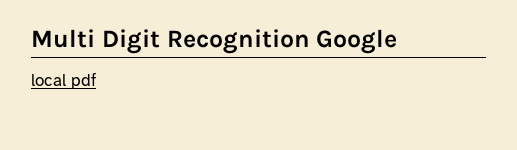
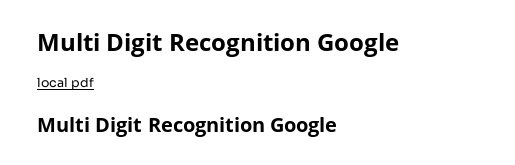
(96, 80) none -> [37,117,338,137] // Multi Digit Recognition Google

